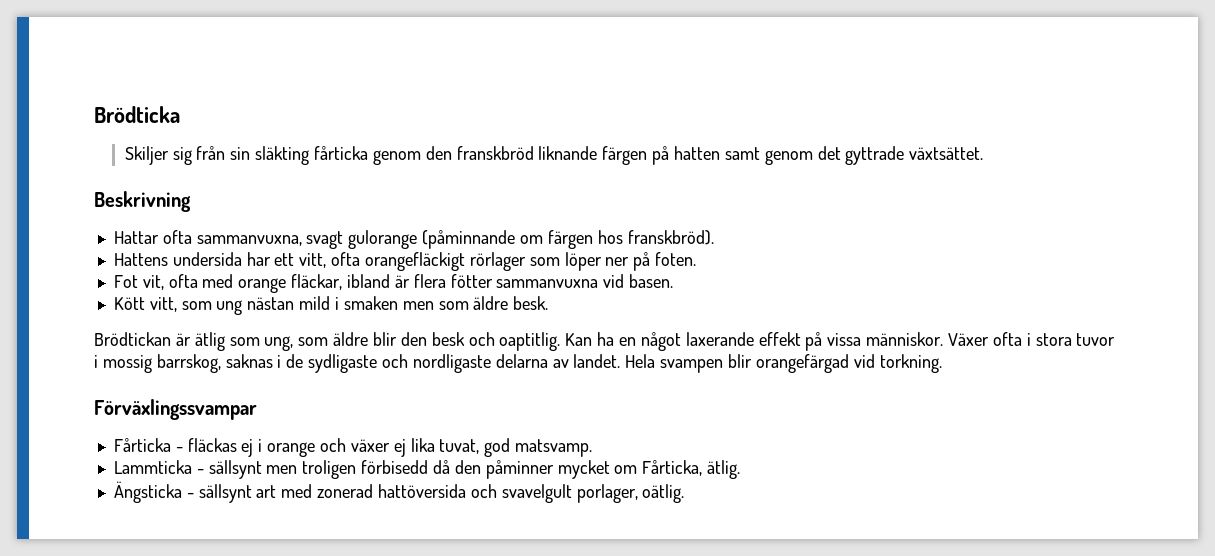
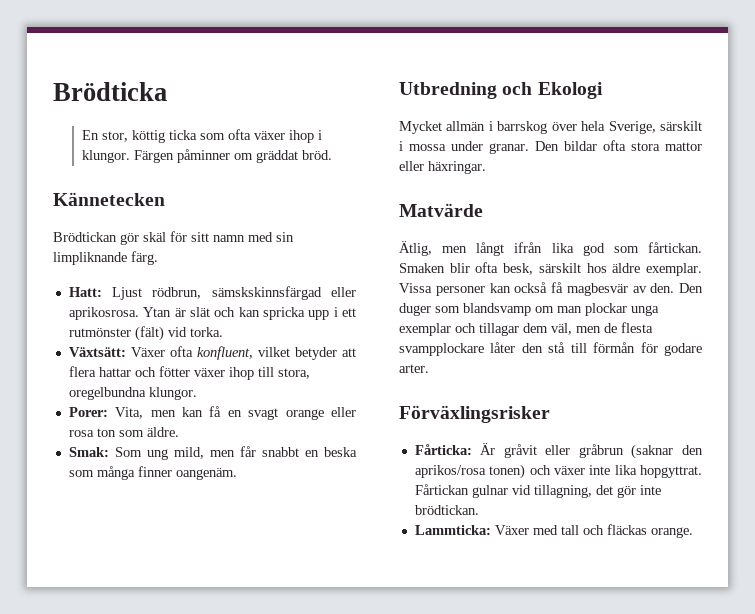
[124,146,984,165] [94,191,191,212] [113,230,714,249] [113,252,697,271] [113,274,674,293] [113,296,549,315] [94,332,1116,351] [94,354,942,373] [94,399,257,420] [113,438,593,457] [113,460,741,479] [113,481,685,503] Skiljer sig från sin släkting fårticka genom den franskbröd liknande färgen på hatten samt genom det gyttrade växtsättet. // Beskrivning // Hattar ofta sammanvuxna, svagt gulorange (påminnande om färgen hos franskbröd). // Hattens undersida har ett vitt, ofta orangefläckigt rörlager som löper ner på foten. // Fot vit, ofta med orange fläckar, ibland är flera fötter sammanvuxna vid basen. // Kött vitt, som ung nästan mild i smaken men som äldre besk. // Brödtickan är ätlig som ung, som äldre blir den besk och oaptitlig. Kan ha en något laxerande effekt på vissa människor. Växer ofta i stora tuvor i mossig barrskog, saknas i de sydligaste och nordligaste delarna av landet. Hela svampen blir orangefärgad vid torkning. // Förväxlingssvampar // Fårticka - fläckas ej i orange och växer ej lika tuvat, god matsvamp. // Lammticka - sällsynt men troligen förbisedd då den påminner mycket om Fårticka, ätlig. // Ängsticka - sällsynt art med zonerad hattöversida och svavelgult porlager, oätlig. -> [81,129,322,143] [81,149,332,163] [53,192,165,206] [53,231,294,245] [53,251,158,265] [68,286,356,300] [68,307,357,320] [68,326,223,341] [68,346,356,360] [68,366,310,380] [68,387,197,400] [68,406,356,420] [68,427,179,437] [68,446,357,460] [68,466,237,480] [399,82,603,99] [399,121,702,134] [399,140,702,154] [399,161,486,174] [399,203,483,217] [399,241,702,256] [399,262,702,276] [399,282,703,296] [399,303,659,316] [399,322,653,336] [399,342,702,356] [399,364,429,373] [399,405,550,423] [414,443,703,459] [414,464,702,479] [414,484,661,498] [414,505,479,515] [414,524,693,538] En stor, köttig ticka som ofta växer ihop i klungor. Färgen påminner om gräddat bröd. // Kännetecken // Brödtickan gör skäl för sitt namn med sin limpliknande färg. // Hatt: Ljust rödbrun, sämskskinnsfärgad eller aprikosrosa. Ytan är slät och kan spricka upp i ett rutmönster (fält) vid torka. // Växtsätt: Växer ofta konfluent, vilket betyder att flera hattar och fötter växer ihop till stora, oregelbundna klungor. // Porer: Vita, men kan få en svagt orange eller rosa ton som äldre. // Smak: Som ung mild, men får snabbt en beska som många finner oangenäm. // Utbredning och Ekologi // Mycket allmän i barrskog över hela Sverige, särskilt i mossa under granar. Den bildar ofta stora mattor eller häxringar. // Matvärde // Ätlig, men långt ifrån lika god som fårtickan. Smaken blir ofta besk, särskilt hos äldre exemplar. Vissa personer kan också få magbesvär av den. Den duger som blandsvamp om man plockar unga exemplar och tillagar dem väl, men de flesta svampplockare låter den stå till förmån för godare arter. // Förväxlingsrisker // Fårticka: Är gråvit eller gråbrun (saknar den aprikos/rosa tonen) och växer inte lika hopgyttrat. Fårtickan gulnar vid tillagning, det gör inte brödtickan. // Lammticka: Växer med tall och fläckas orange.

